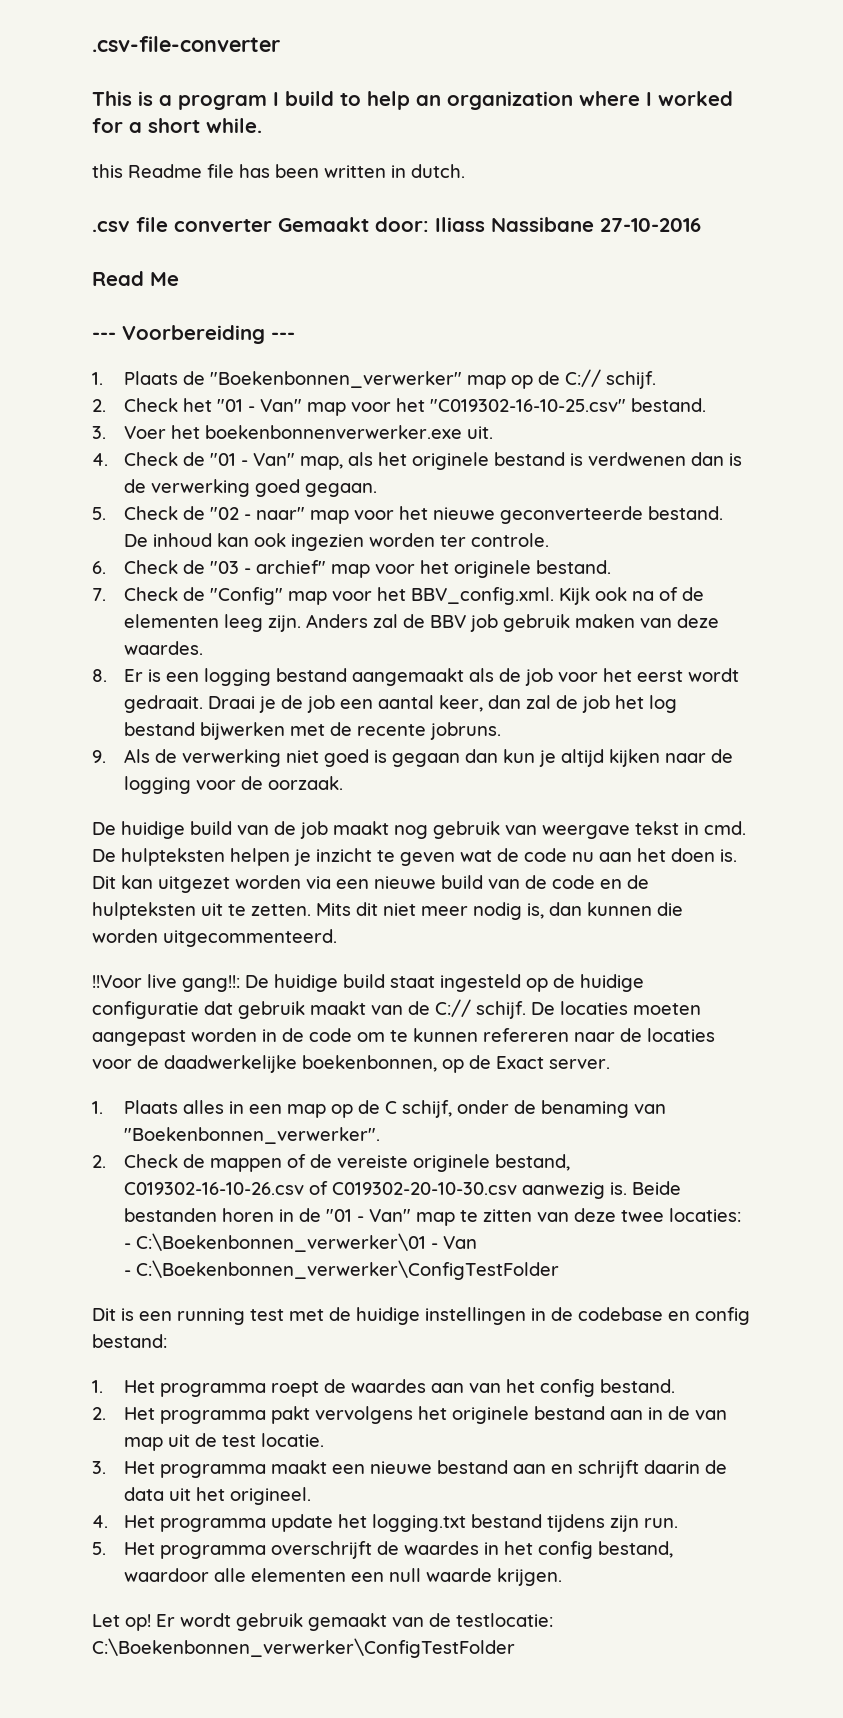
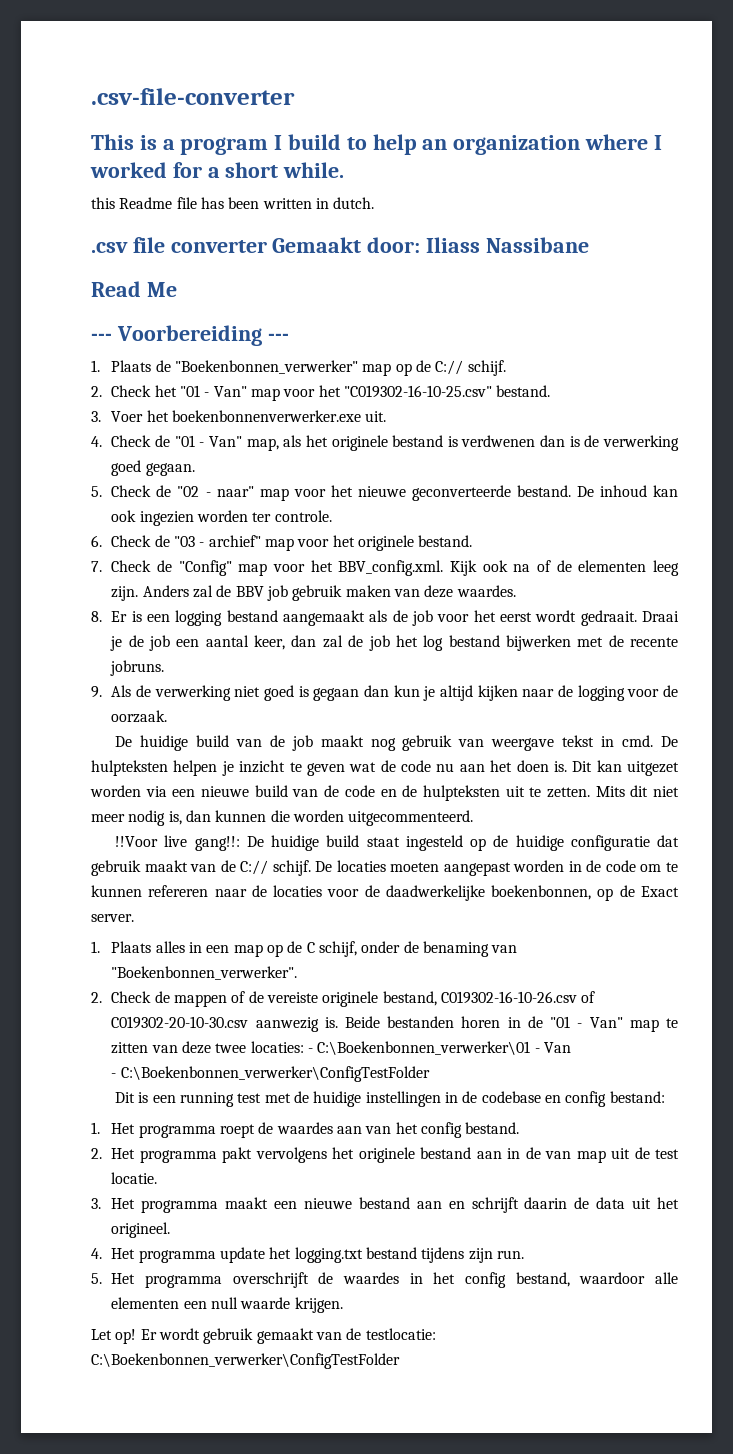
[600,218,701,232] 27-10-2016 -> (589, 245) none

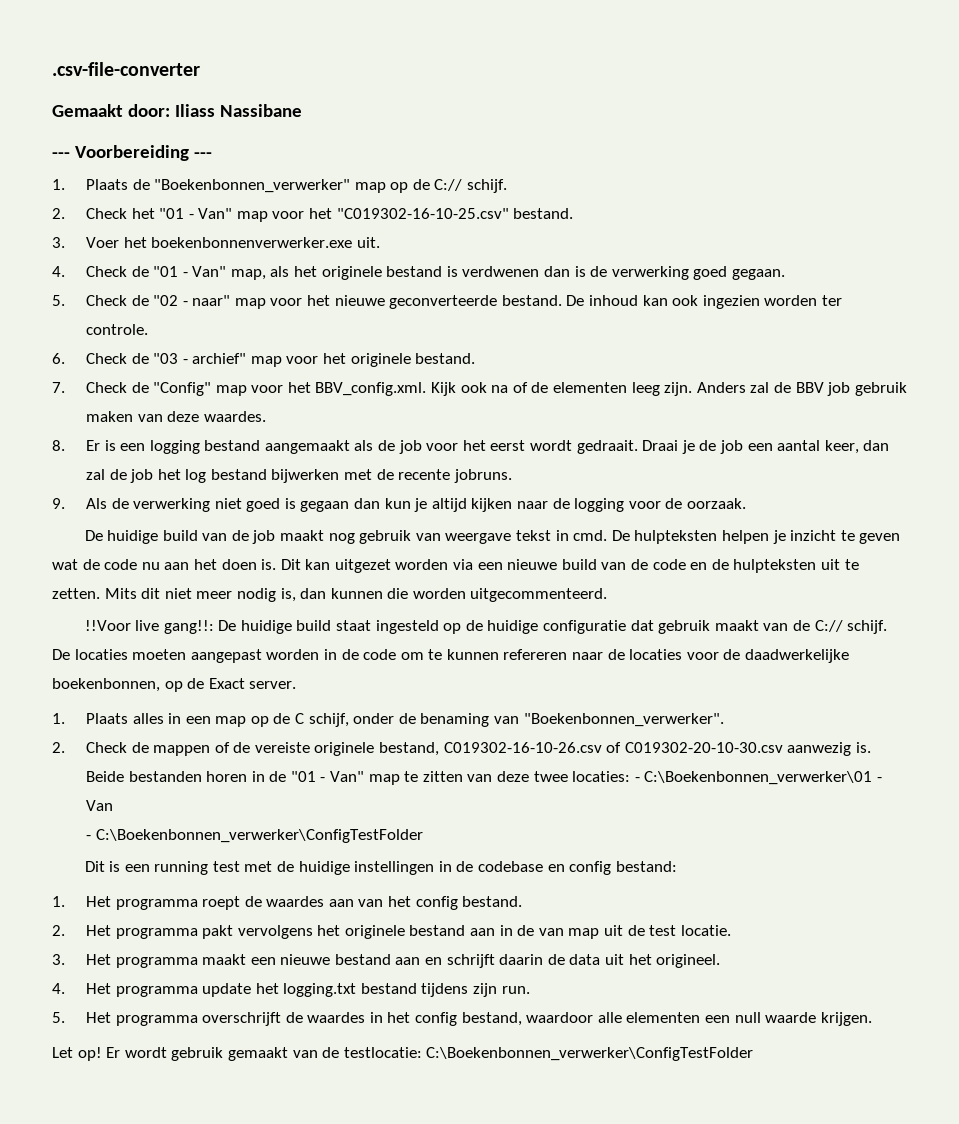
[91,134,662,155] [90,162,345,178] [91,197,375,209] [91,237,267,253] This is a program I build to help an organization where I worked for a short while. // this Readme file has been written in dutch. // .csv file converter -> (200, 69) none
[91,281,177,297] // Read Me -> (302, 110) none

